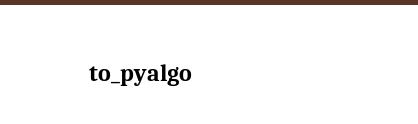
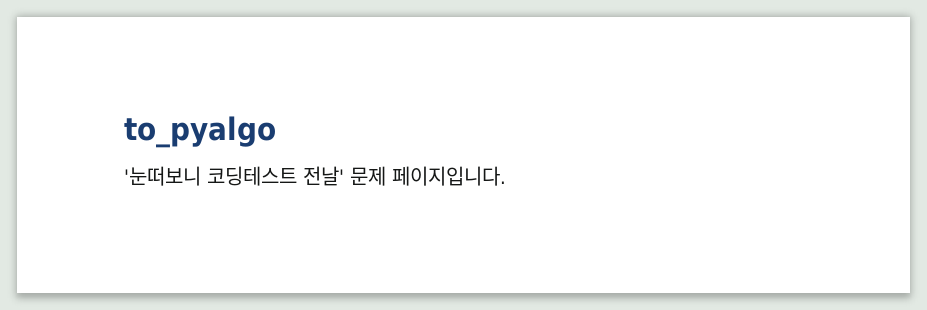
(192, 75) none -> [124,166,506,186] // '눈떠보니 코딩테스트 전날' 문제 페이지입니다.

